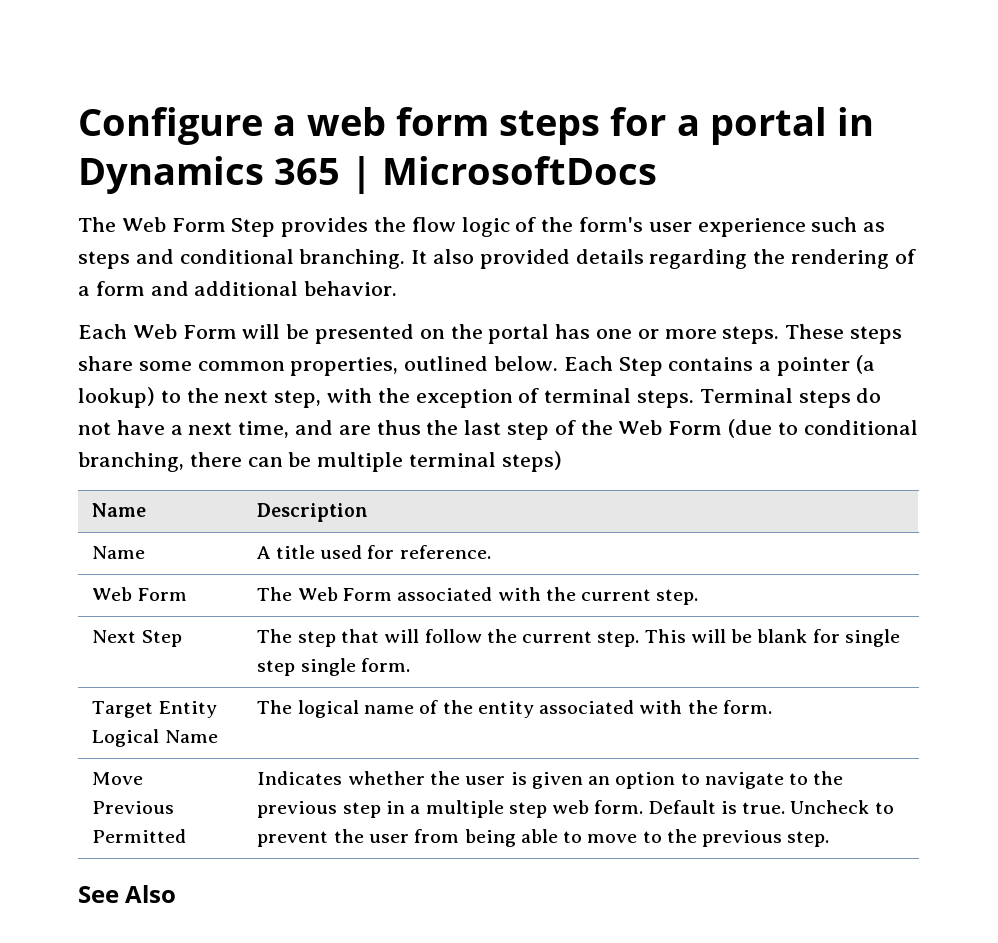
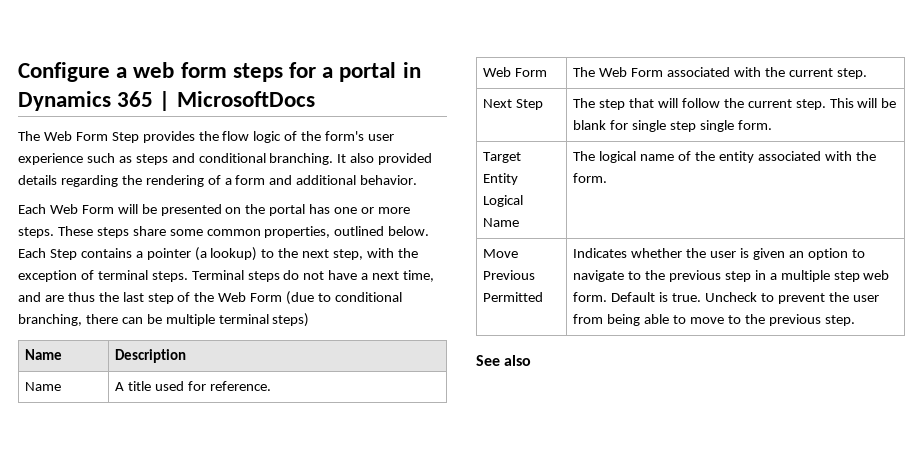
[125,885,177,903] Also -> [504,355,532,366] also

